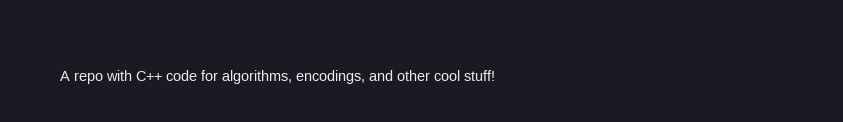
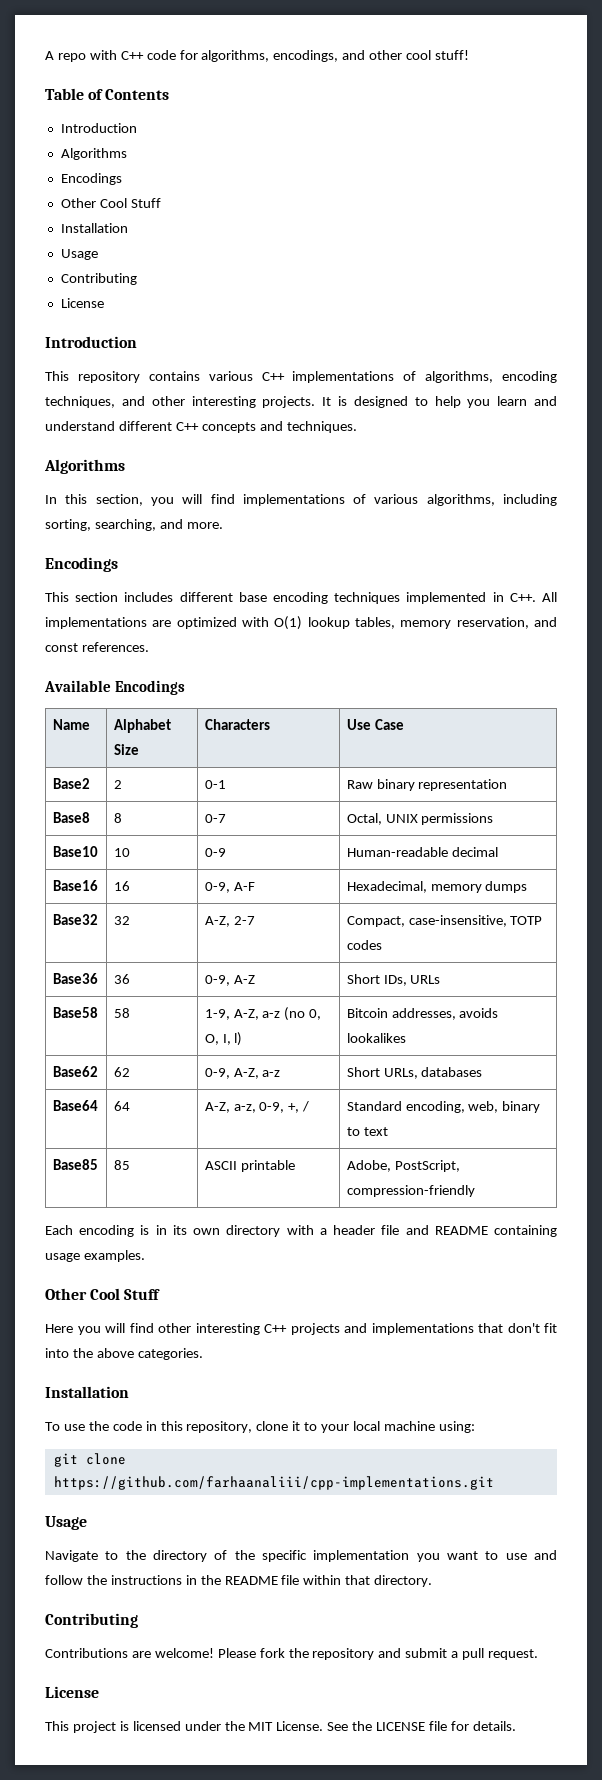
(495, 75) none -> [45,88,170,100] [60,123,137,133] [60,148,127,160] [60,173,122,185] [60,198,161,208] [60,223,128,233] [60,249,98,260] [60,273,137,285] [60,298,104,308] [45,336,137,348] [45,371,557,383] [45,396,557,408] [45,421,357,433] [44,459,125,474] [45,494,558,506] [45,519,223,531] [45,557,118,572] [45,592,557,604] [45,616,557,630] [45,642,149,652] [44,680,185,695] [52,719,90,730] [113,719,171,733] [113,744,139,755] [204,719,270,730] [346,719,404,730] [52,778,90,789] [113,780,122,789] [204,780,226,789] [346,779,508,791] [52,812,90,823] [113,813,122,823] [204,814,226,823] [346,813,494,825] [52,846,98,857] [113,848,130,857] [204,848,226,857] [346,847,498,857] [52,880,98,891] [113,881,130,891] [204,882,255,893] [346,881,528,893] [52,914,98,925] [113,916,130,925] [204,916,255,927] [346,915,543,927] [346,940,382,950] [52,973,98,984] [113,974,130,984] [204,975,255,986] [346,974,441,986] [52,1007,98,1018] [113,1008,130,1018] [204,1007,322,1021] [204,1032,243,1046] [346,1008,499,1020] [346,1033,406,1043] [52,1066,98,1077] [113,1067,130,1077] [204,1068,281,1079] [346,1067,483,1079] [52,1100,98,1111] [113,1101,130,1111] [204,1101,310,1113] [346,1101,541,1113] [346,1127,388,1136] [52,1159,98,1170] [113,1160,130,1170] [204,1160,295,1172] [346,1160,460,1172] [346,1185,475,1197] [45,1225,557,1237] [45,1250,145,1262] [45,1288,161,1300] [45,1323,557,1335] [45,1348,203,1360] [45,1386,129,1398] [45,1421,475,1433] [53,1453,126,1467] [53,1476,494,1490] [45,1516,87,1530] [45,1550,557,1562] [45,1575,433,1587] [45,1613,138,1628] [45,1648,539,1660] [45,1686,99,1698] [45,1721,516,1733] // Table of Contents // Introduction // Algorithms // Encodings // Other Cool Stuff // Installation // Usage // Contributing // License // Introduction // This repository contains various C++ implementations of algorithms, encoding techniques, and other interesting projects. It is designed to help you learn and understand different C++ concepts and techniques. // Algorithms // In this section, you will find implementations of various algorithms, including sorting, searching, and more. // Encodings // This section includes different base encoding techniques implemented in C++. All implementations are optimized with O(1) lookup tables, memory reservation, and const references. // Available Encodings // Name | Alphabet Size | Characters | Use Case // Base2 | 2 | 0-1 | Raw binary representation // Base8 | 8 | 0-7 | Octal, UNIX permissions // Base10 | 10 | 0-9 | Human-readable decimal // Base16 | 16 | 0-9, A-F | Hexadecimal, memory dumps // Base32 | 32 | A-Z, 2-7 | Compact, case-insensitive, TOTP codes // Base36 | 36 | 0-9, A-Z | Short IDs, URLs // Base58 | 58 | 1-9, A-Z, a-z (no 0, O, I, l) | Bitcoin addresses, avoids lookalikes // Base62 | 62 | 0-9, A-Z, a-z | Short URLs, databases // Base64 | 64 | A-Z, a-z, 0-9, +, / | Standard encoding, web, binary to text // Base85 | 85 | ASCII printable | Adobe, PostScript, compression-friendly // Each encoding is in its own directory with a header file and README containing usage examples. // Other Cool Stuff // Here you will find other interesting C++ projects and implementations that don't fit into the above categories. // Installation // To use the code in this repository, clone it to your local machine using: // git clone https://github.com/farhaanaliii/cpp-implementations.git // Usage // Navigate to the directory of the specific implementation you want to use and follow the instructions in the README file within that directory. // Contributing // Contributions are welcome! Please fork the repository and submit a pull request. // License // This project is licensed under the MIT License. See the LICENSE file for details.

